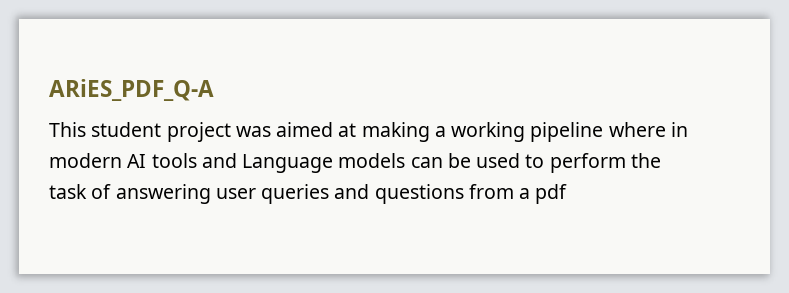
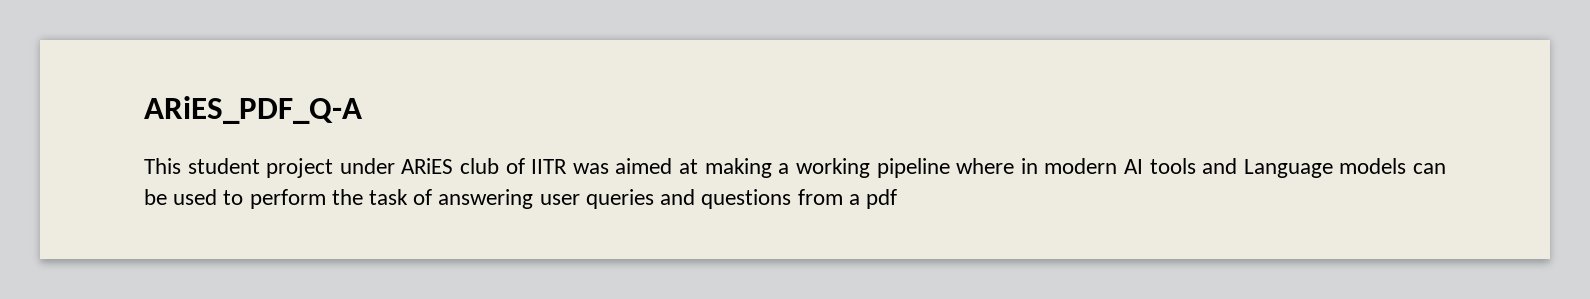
(231, 132) none -> [339,158,568,174] under ARiES club of IITR

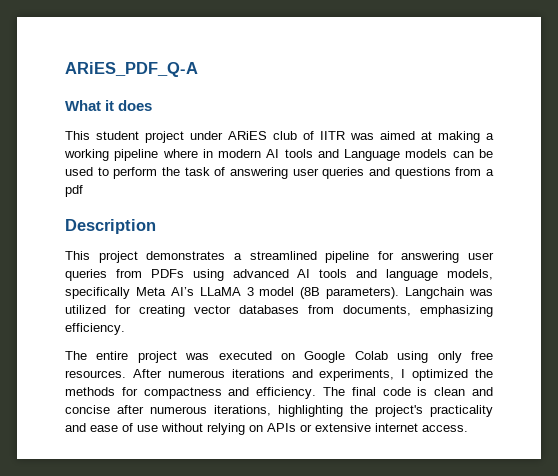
(362, 110) none -> [65,100,153,111] // What it does
(897, 199) none -> [65,219,156,234] [65,251,494,263] [65,269,494,281] [65,287,494,299] [65,305,493,317] [65,323,125,335] [65,351,493,363] [65,369,493,381] [65,387,494,399] [65,405,493,417] [65,423,468,435] // Description // This project demonstrates a streamlined pipeline for answering user queries from PDFs using advanced AI tools and language models, specifically Meta AI’s LLaMA 3 model (8B parameters). Langchain was utilized for creating vector databases from documents, emphasizing efficiency. // The entire project was executed on Google Colab using only free resources. After numerous iterations and experiments, I optimized the methods for compactness and efficiency. The final code is clean and concise after numerous iterations, highlighting the project's practicality and ease of use without relying on APIs or extensive internet access.

